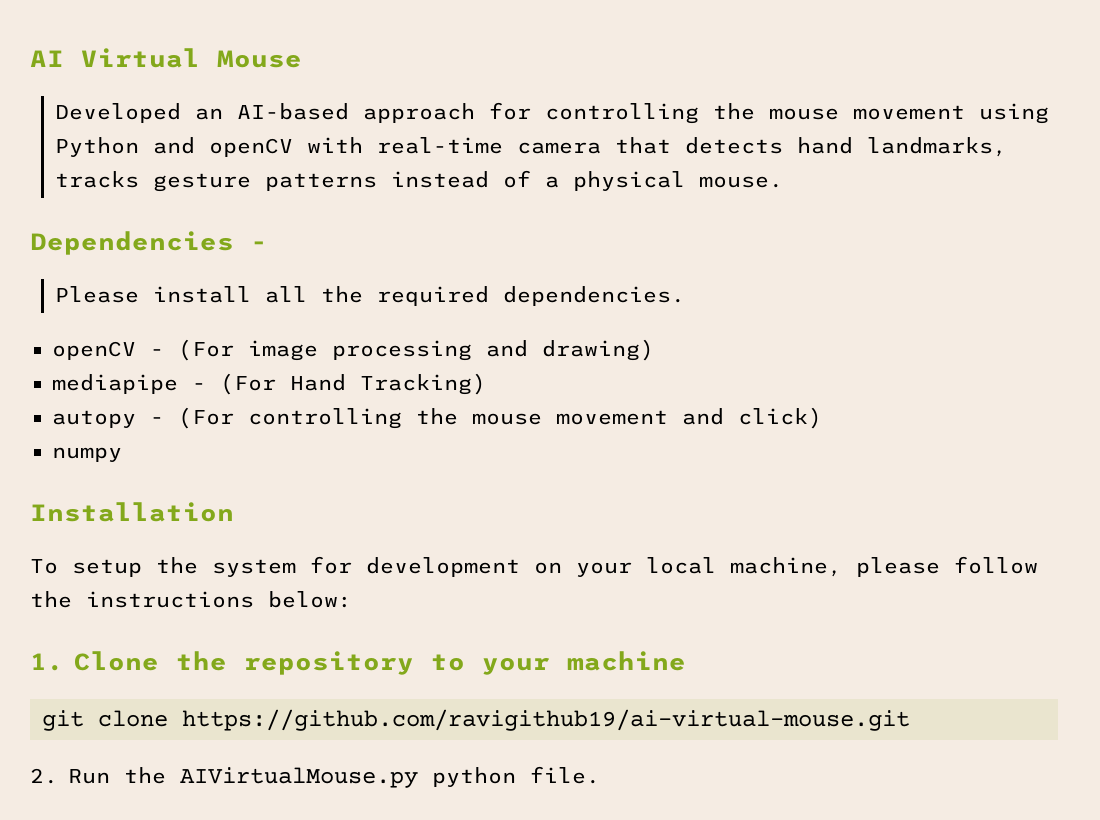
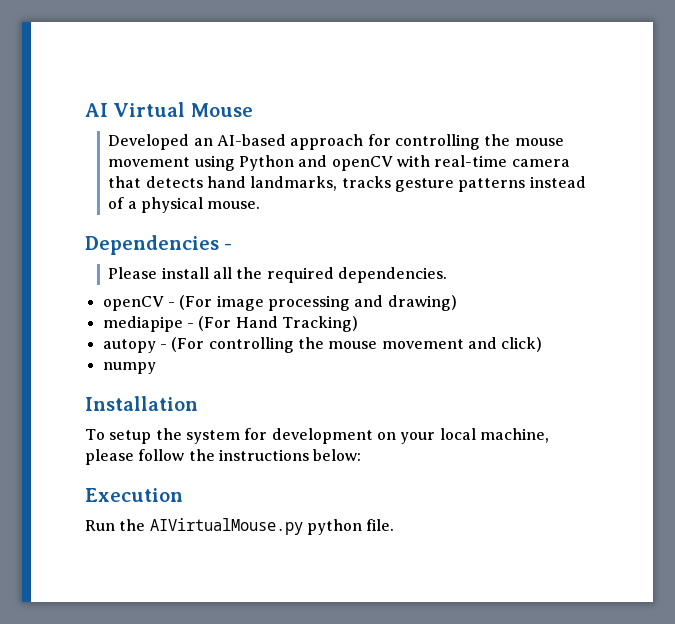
[30,651,686,675] [42,709,910,731] [30,768,58,784] 1. Clone the repository to your machine // git clone https://github.com/ravigithub19/ai-virtual-mouse.git // 2. -> [85,488,183,502] Execution //

